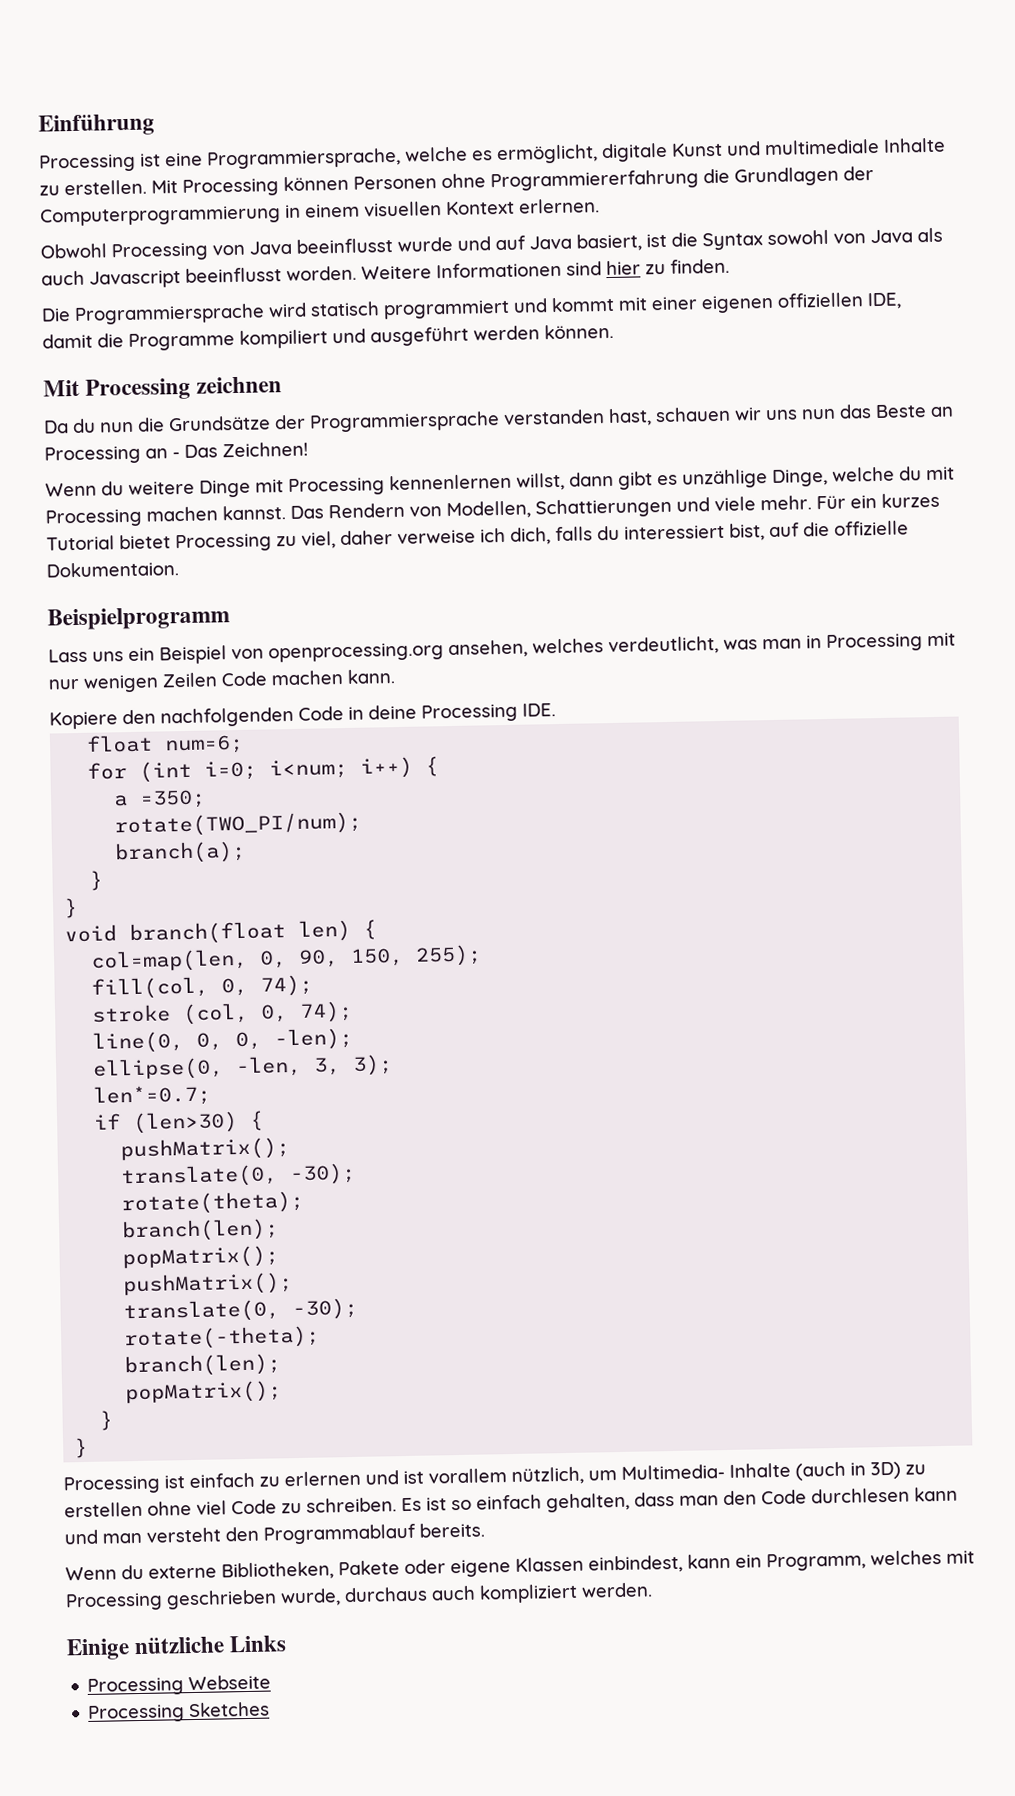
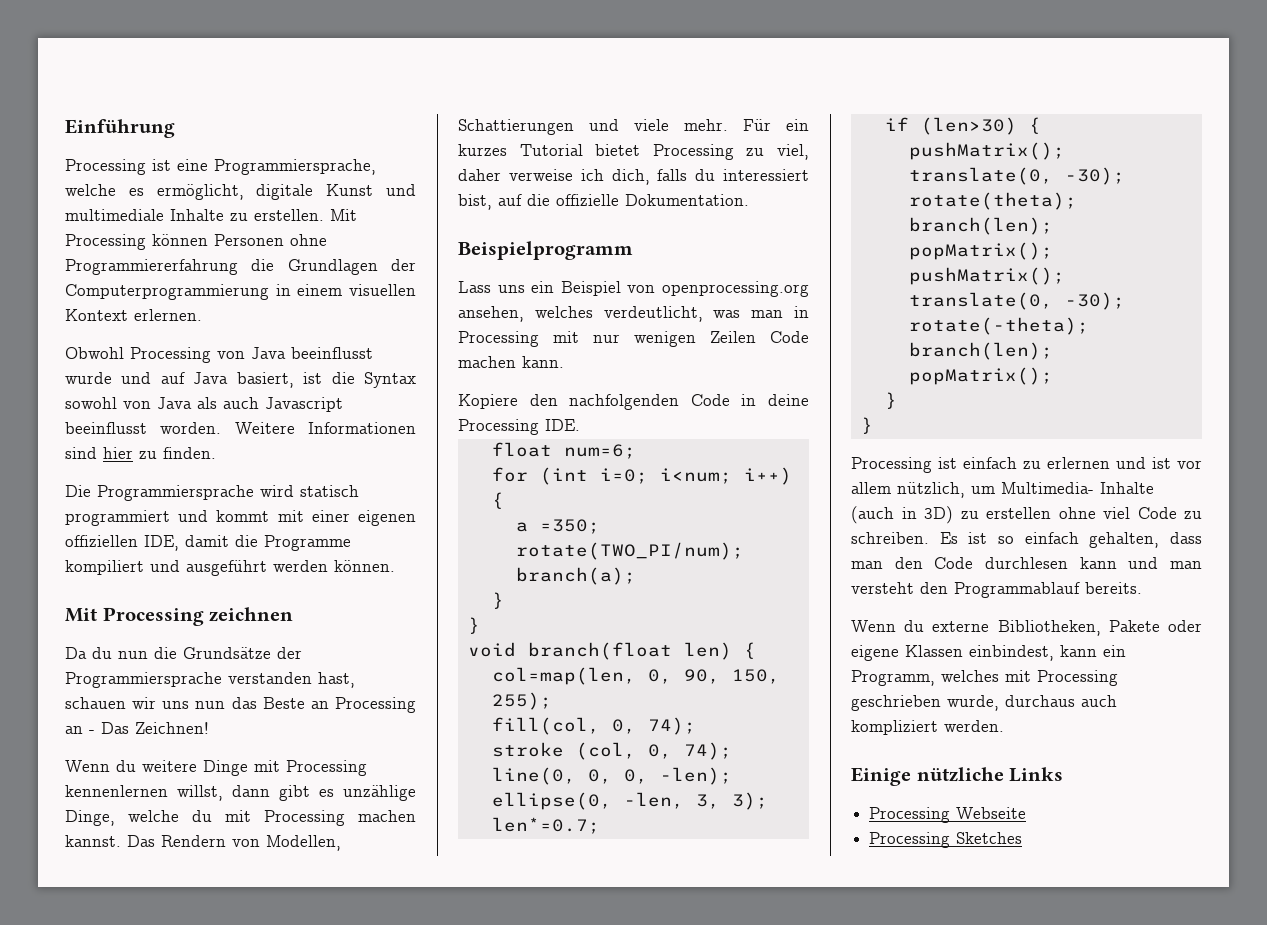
[46,561,179,578] Dokumentaion. -> [625,194,749,206] Dokumentation.
[428,1468,507,1484] vorallem -> [1177,460,1202,469] [851,482,891,494] vor allem

